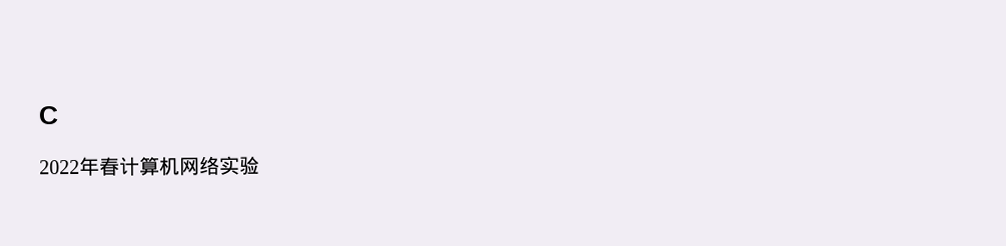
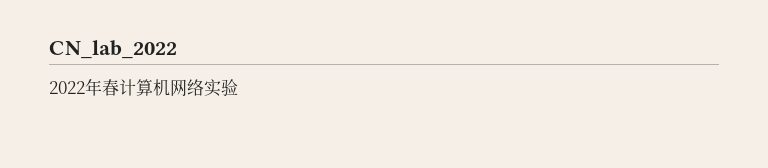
[38,106,58,125] C -> [49,40,177,59] CN_lab_2022

